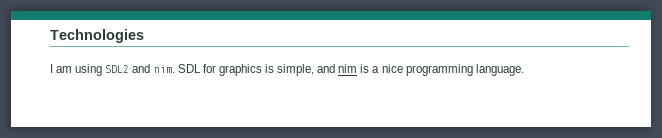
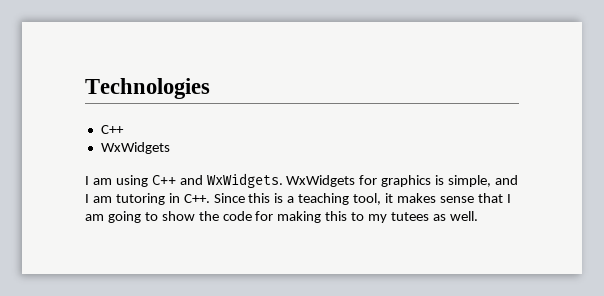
(144, 36) none -> [100,125,124,134] [100,142,170,154] // C++ // WxWidgets
[105,64,201,73] SDL2 and nim. SDL -> [151,173,356,188] C++ and WxWidgets. WxWidgets
[338,64,524,76] nim is a nice programming language. -> [85,193,511,205] [85,211,478,223] I am tutoring in C++. Since this is a teaching tool, it makes sense that I am going to show the code for making this to my tutees as well.

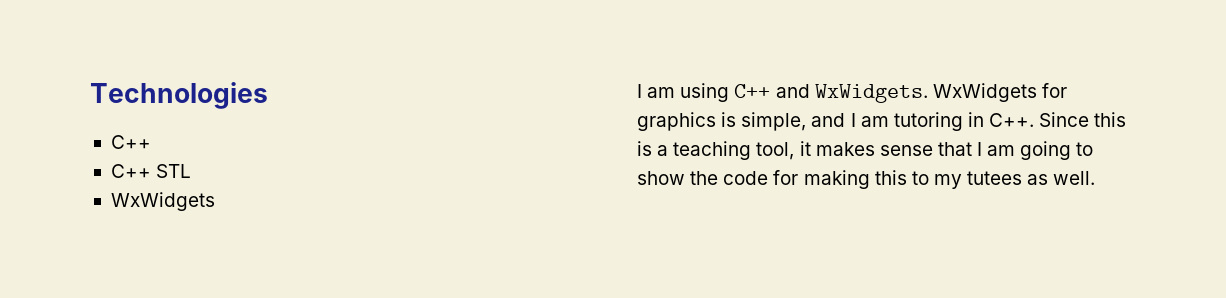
(124, 129) none -> [110,164,192,178] // C++ STL

